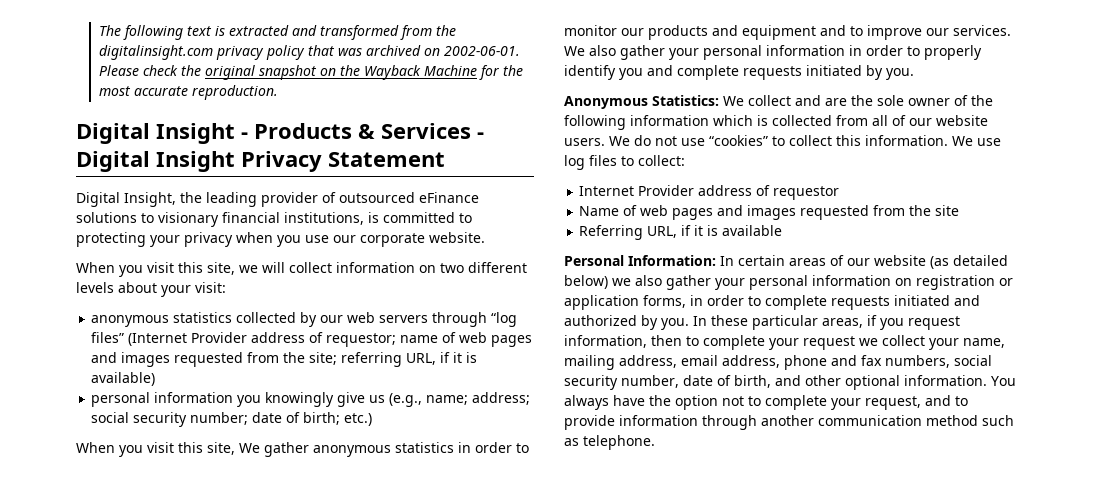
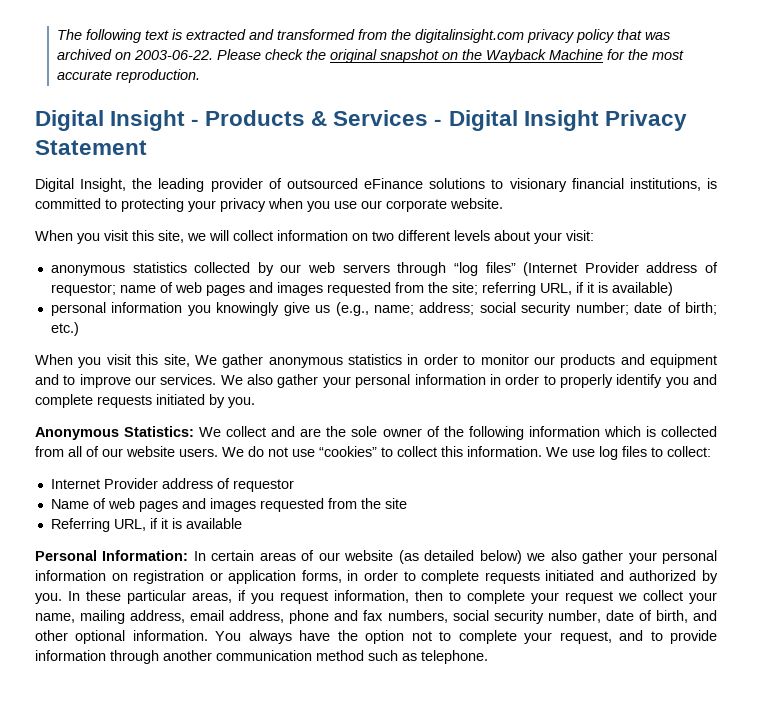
[443,46,520,56] 2002-06-01. -> [133,50,213,60] 2003-06-22.

